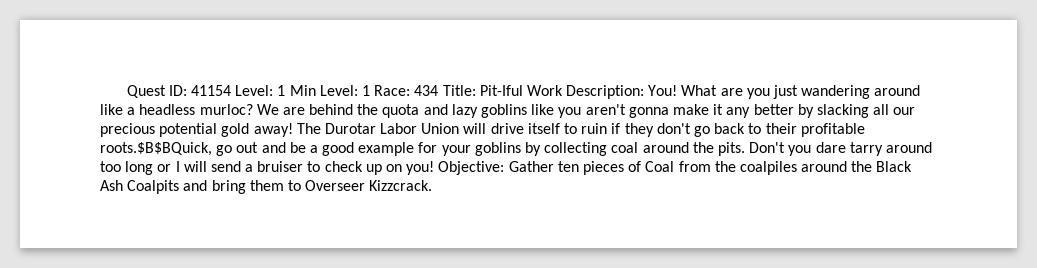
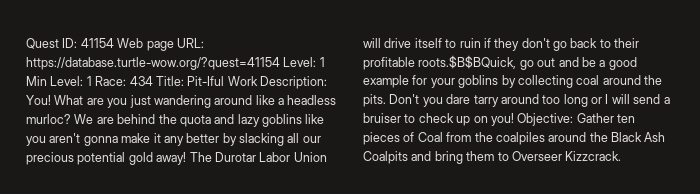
(232, 90) none -> [117,38,204,51] [26,57,280,70] Web page URL: https://database.turtle-wow.org/?quest=41154

